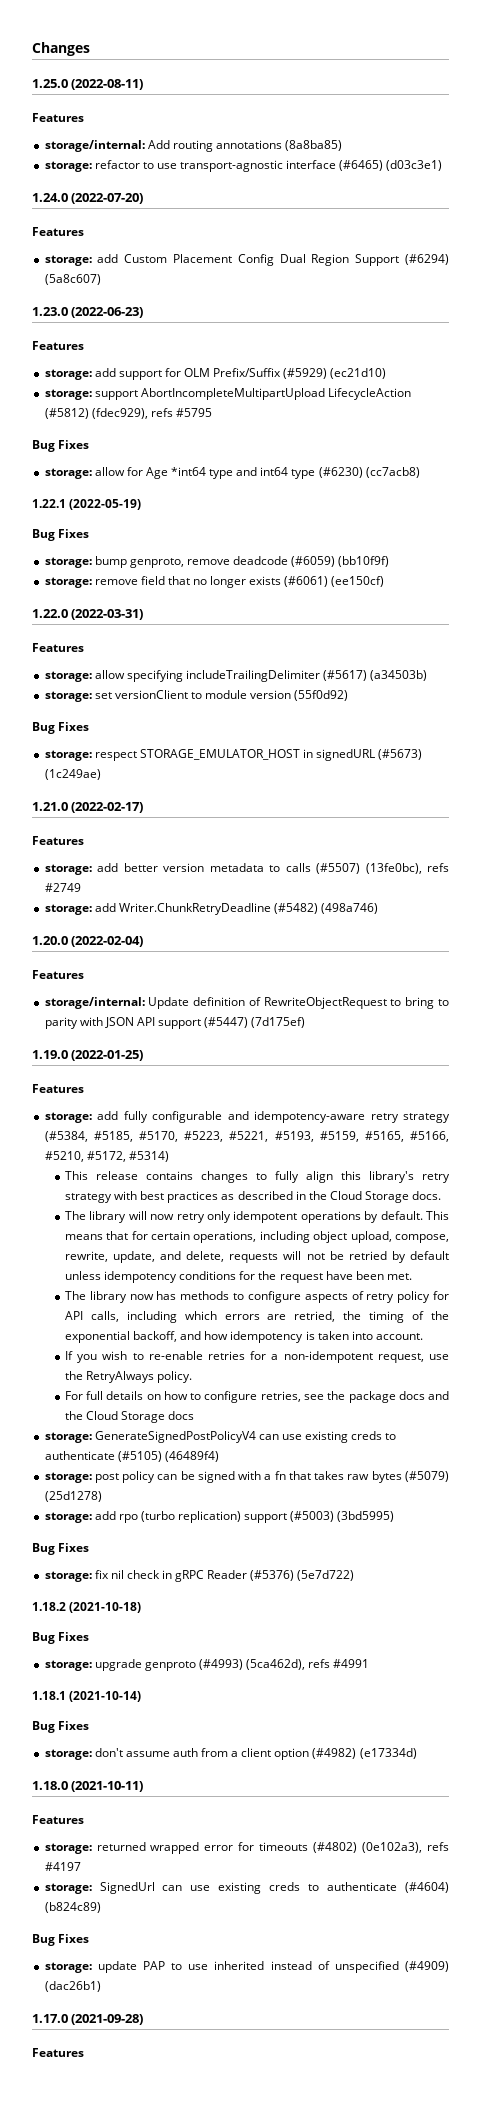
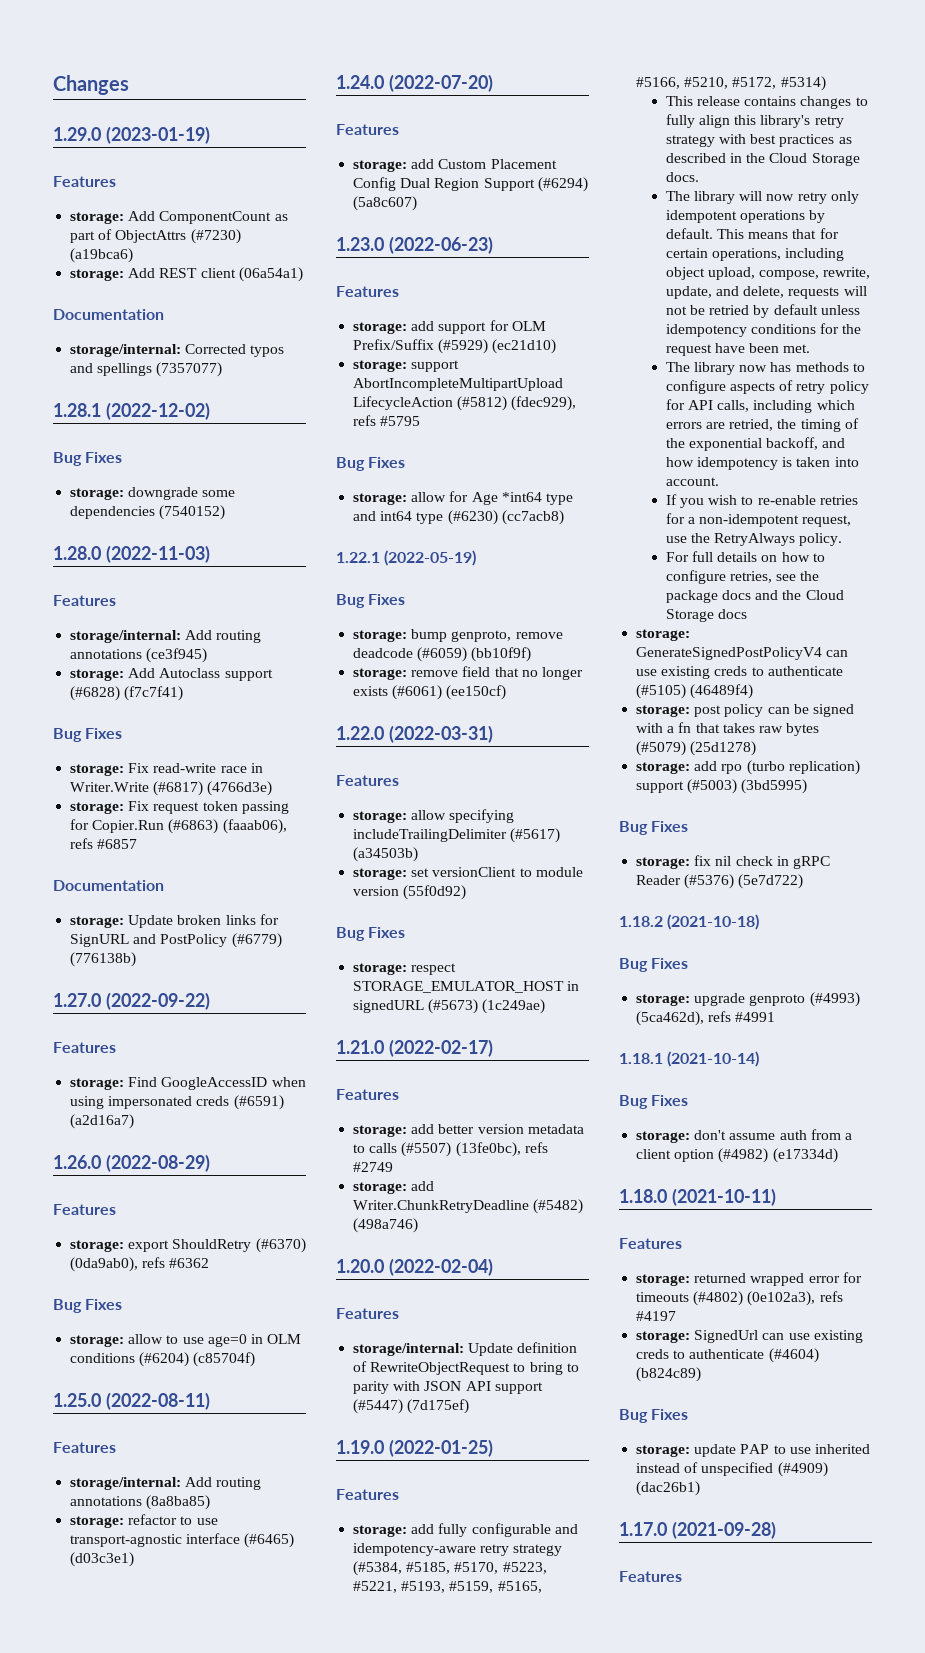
(90, 49) none -> [53,126,210,144] [53,176,116,187] [70,211,288,224] [70,229,241,244] [70,248,134,263] [70,267,303,282] [53,309,164,320] [70,344,285,357] [70,362,223,377] [53,402,210,420] [53,452,123,466] [70,487,236,500] [70,505,226,520] [53,545,210,563] [53,595,116,606] [70,630,262,643] [70,648,208,663] [70,668,273,681] [70,686,184,701] [53,728,123,742] [70,763,263,776] [70,781,273,796] [70,801,289,814] [70,819,287,834] [70,838,138,849] [53,880,164,891] [70,914,279,928] [70,933,282,948] [70,952,137,967] [53,992,210,1010] [53,1042,116,1053] [70,1077,306,1090] [70,1095,284,1110] [70,1114,135,1129] [53,1154,210,1172] [53,1204,116,1215] [70,1238,306,1253] [70,1257,210,1272] [53,1299,123,1313] [70,1334,302,1347] [70,1352,256,1367] // 1.29.0 (2023-01-19) // Features // storage: Add ComponentCount as part of ObjectAttrs (#7230) (a19bca6) // storage: Add REST client (06a54a1) // Documentation // storage/internal: Corrected typos and spellings (7357077) // 1.28.1 (2022-12-02) // Bug Fixes // storage: downgrade some dependencies (7540152) // 1.28.0 (2022-11-03) // Features // storage/internal: Add routing annotations (ce3f945) // storage: Add Autoclass support (#6828) (f7c7f41) // Bug Fixes // storage: Fix read-write race in Writer.Write (#6817) (4766d3e) // storage: Fix request token passing for Copier.Run (#6863) (faaab06), refs #6857 // Documentation // storage: Update broken links for SignURL and PostPolicy (#6779) (776138b) // 1.27.0 (2022-09-22) // Features // storage: Find GoogleAccessID when using impersonated creds (#6591) (a2d16a7) // 1.26.0 (2022-08-29) // Features // storage: export ShouldRetry (#6370) (0da9ab0), refs #6362 // Bug Fixes // storage: allow to use age=0 in OLM conditions (#6204) (c85704f)

